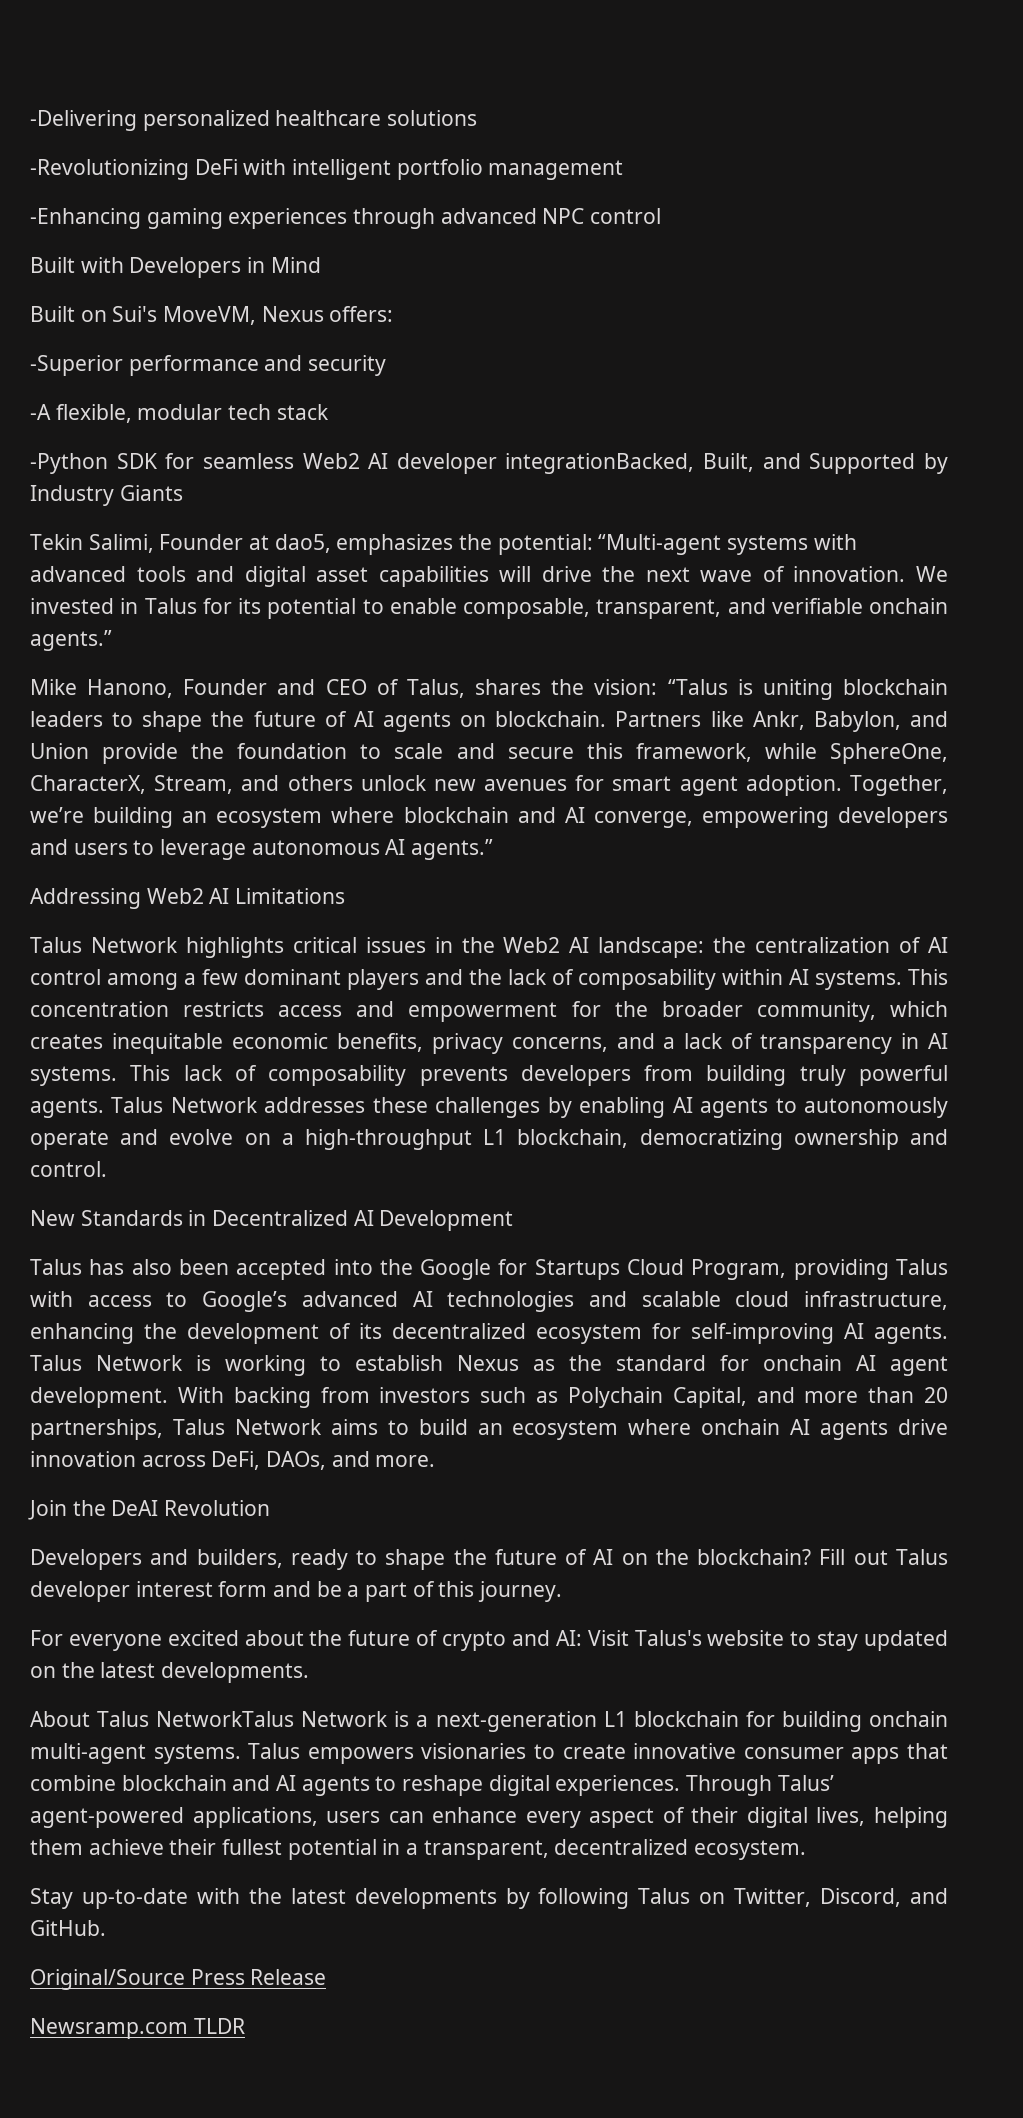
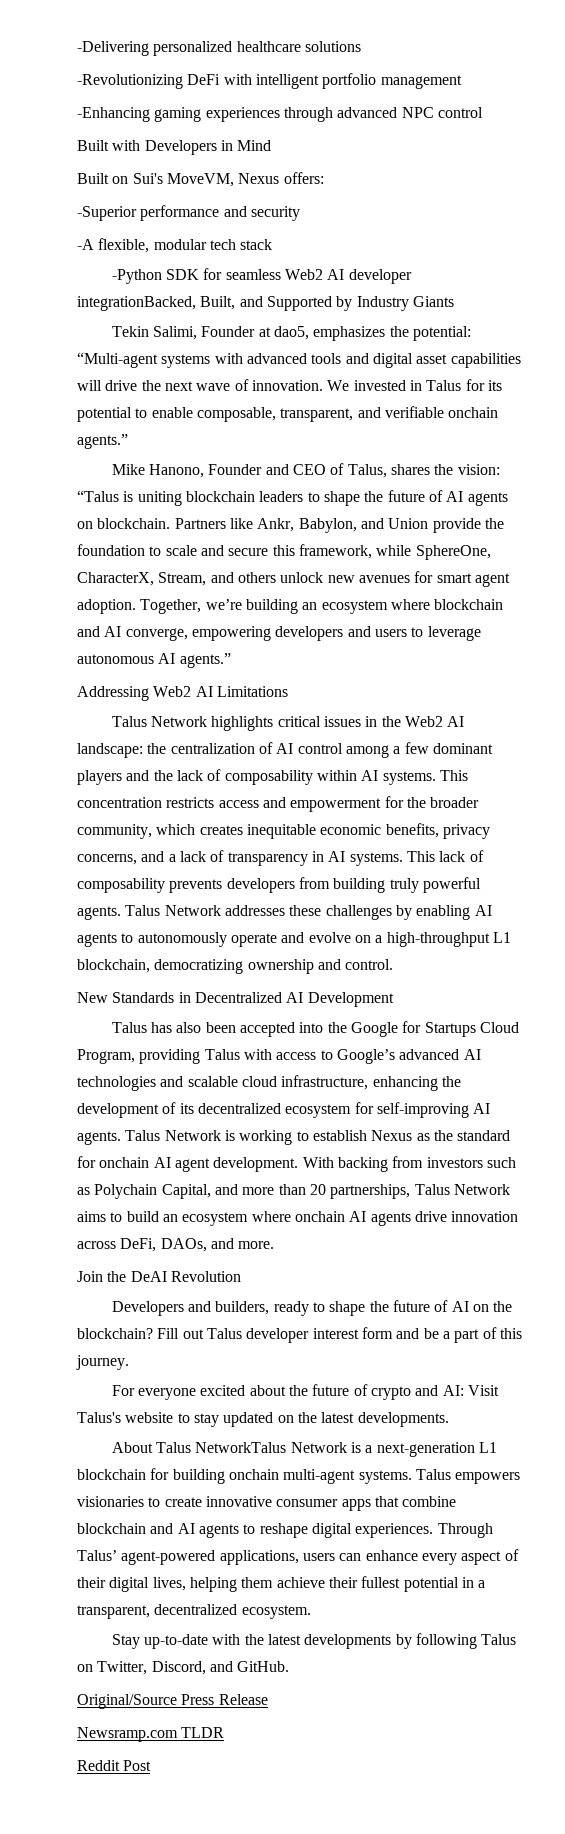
(245, 2026) none -> [77,1760,152,1771] // Reddit Post

